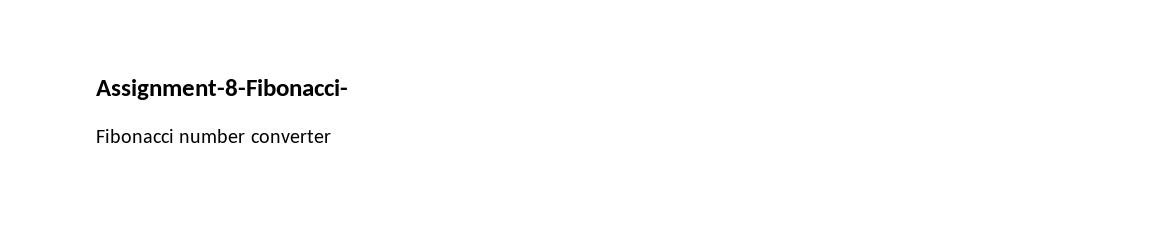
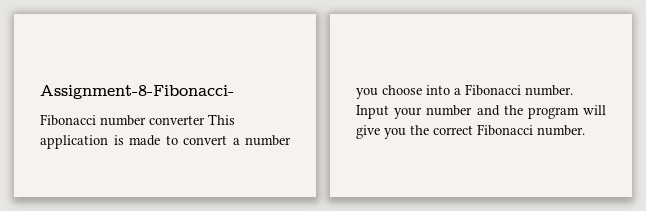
(331, 136) none -> [208,114,235,125] [40,135,291,149] [356,84,573,99] [356,105,606,119] [356,124,585,139] This application is made to convert a number you choose into a Fibonacci number. Input your number and the program will give you the correct Fibonacci number.

